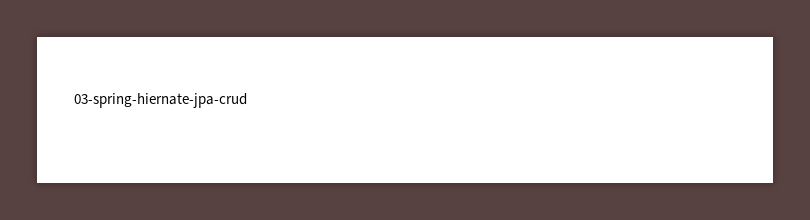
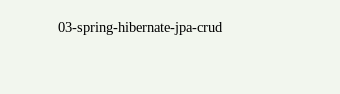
[74,93,247,108] 03-spring-hiernate-jpa-crud -> [58,22,223,35] 03-spring-hibernate-jpa-crud

